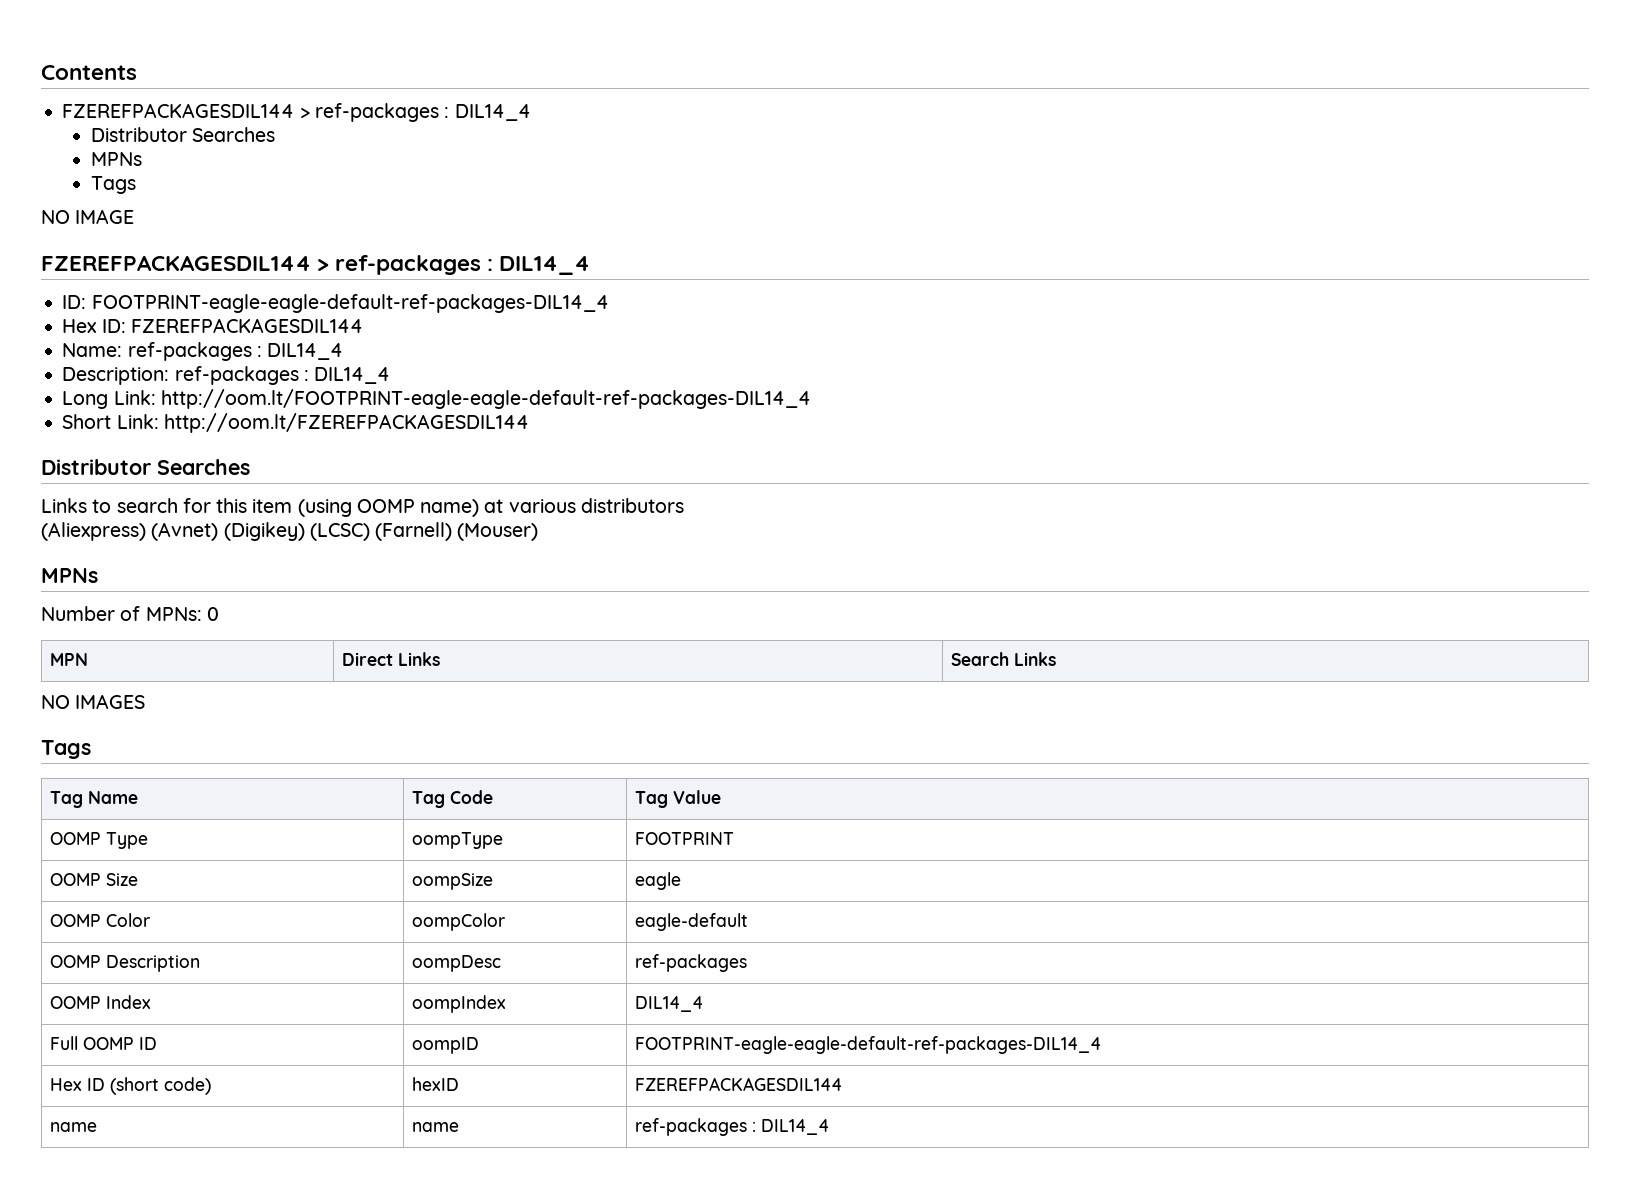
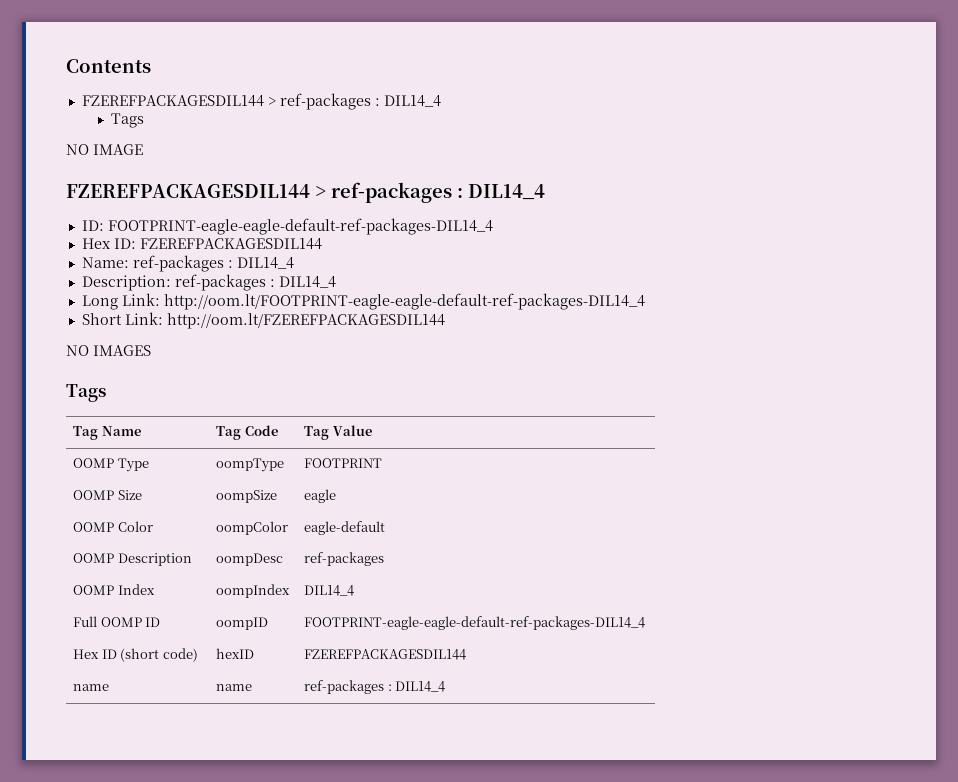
[90,127,276,142] [90,152,142,166] // Distributor Searches // MPNs -> (441, 101) none
[41,459,250,475] [41,498,684,517] [41,522,539,541] [41,568,98,583] [41,606,219,621] [49,653,88,666] [341,652,440,666] [950,652,1056,666] // Distributor Searches // Links to search for this item (using OOMP name) at various distributors // (Aliexpress) (Avnet) (Digikey) (LCSC) (Farnell) (Mouser) // MPNs // Number of MPNs: 0 // MPN | Direct Links | Search Links -> (445, 321) none

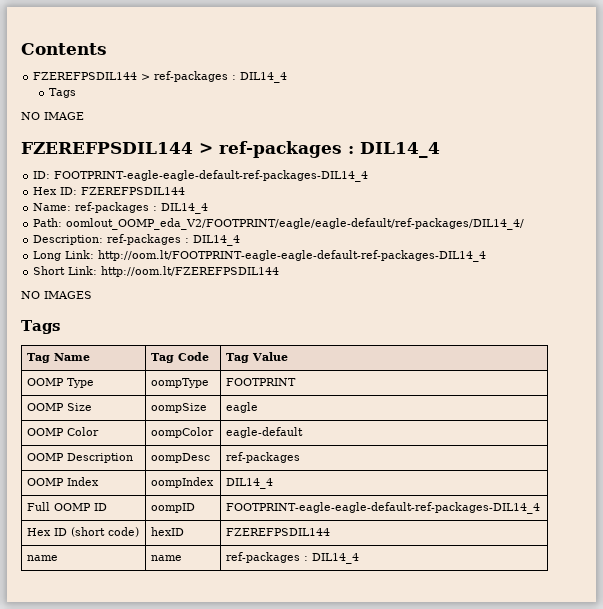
[81,95,264,107] FZEREFPACKAGESDIL144 -> [33,72,138,80] FZEREFPSDIL144
[66,184,310,198] FZEREFPACKAGESDIL144 -> [21,142,193,154] FZEREFPSDIL144
[139,238,322,250] FZEREFPACKAGESDIL144 -> [81,187,186,195] FZEREFPSDIL144
(294, 263) none -> [33,218,525,230] // Path: oomlout_OOMP_eda_V2/FOOTPRINT/eagle/eagle-default/ref-packages/DIL14_4/
[166,313,445,329] http://oom.lt/FZEREFPACKAGESDIL144 -> [101,266,280,277] http://oom.lt/FZEREFPSDIL144
[304,649,467,660] FZEREFPACKAGESDIL144 -> [225,528,330,536] FZEREFPSDIL144

